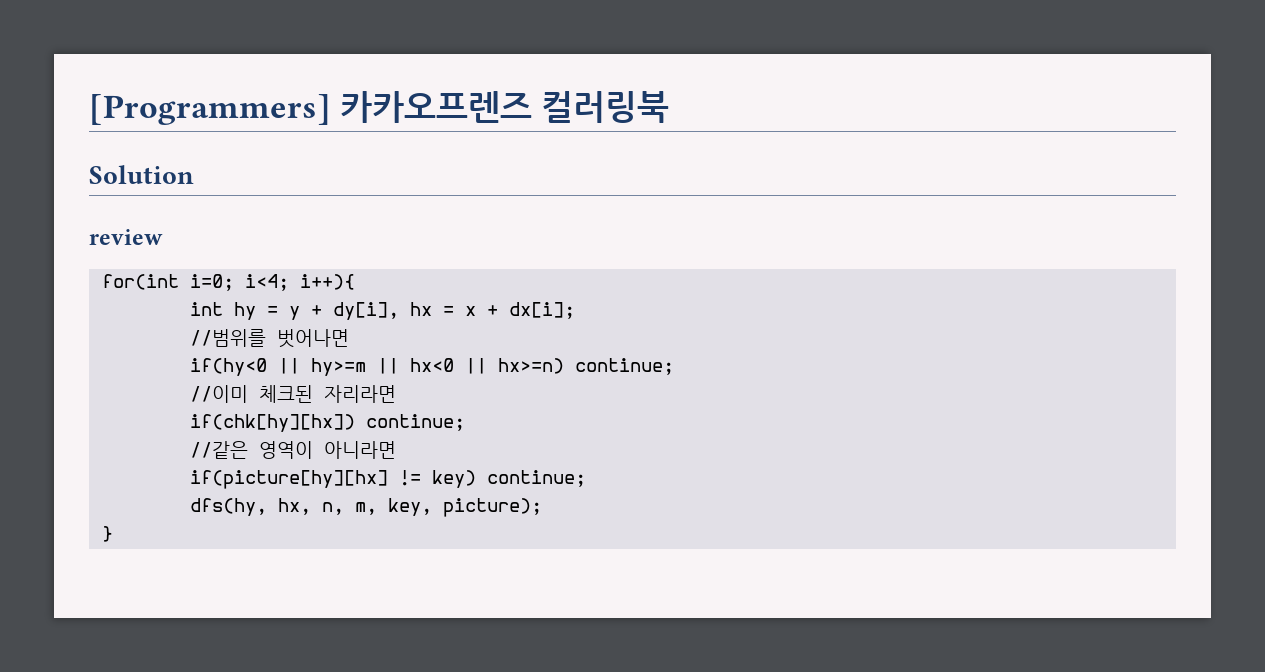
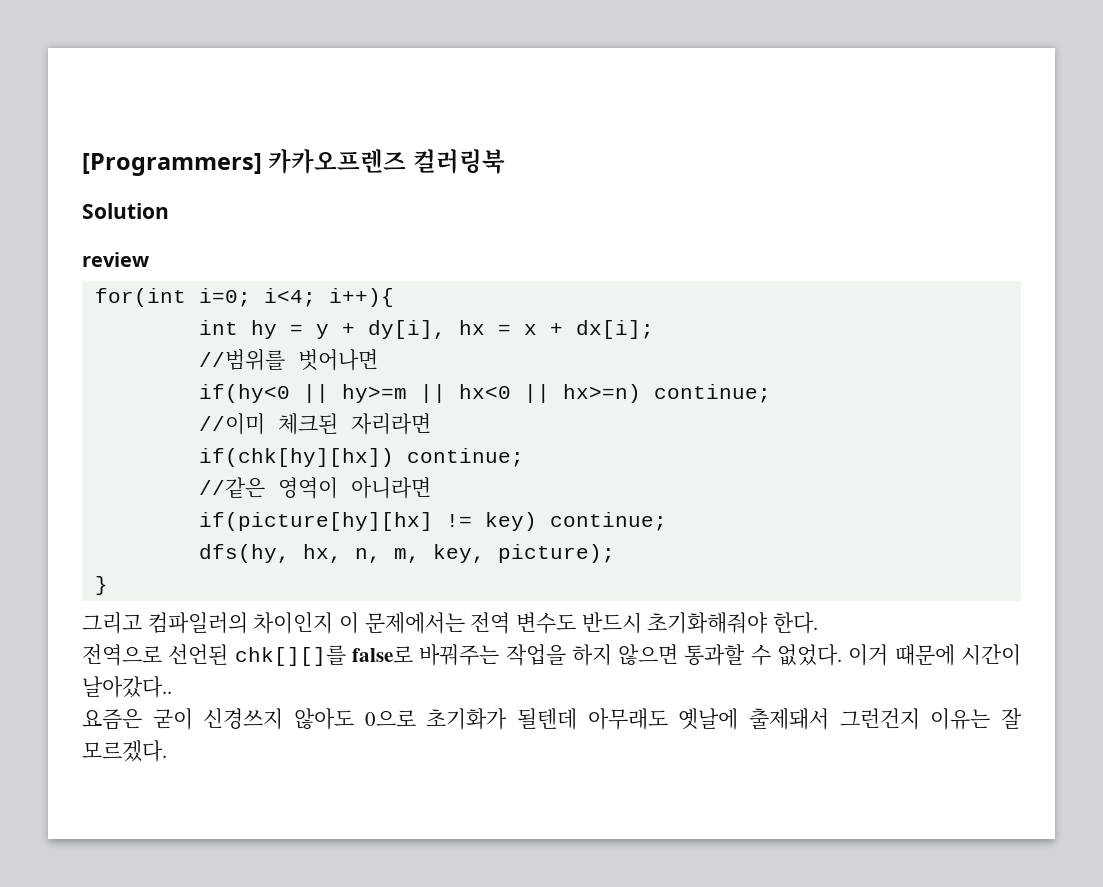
(113, 534) none -> [82,612,819,634] [82,644,1021,666] [82,676,172,698] [82,708,1022,730] [82,740,167,762] // 그리고 컴파일러의 차이인지 이 문제에서는 전역 변수도 반드시 초기화해줘야 한다. // 전역으로 선언된 chk[][]를 false로 바꿔주는 작업을 하지 않으면 통과할 수 없었다. 이거 때문에 시간이 날아갔다.. // 요즘은 굳이 신경쓰지 않아도 0으로 초기화가 될텐데 아무래도 옛날에 출제돼서 그런건지 이유는 잘 모르겠다.

